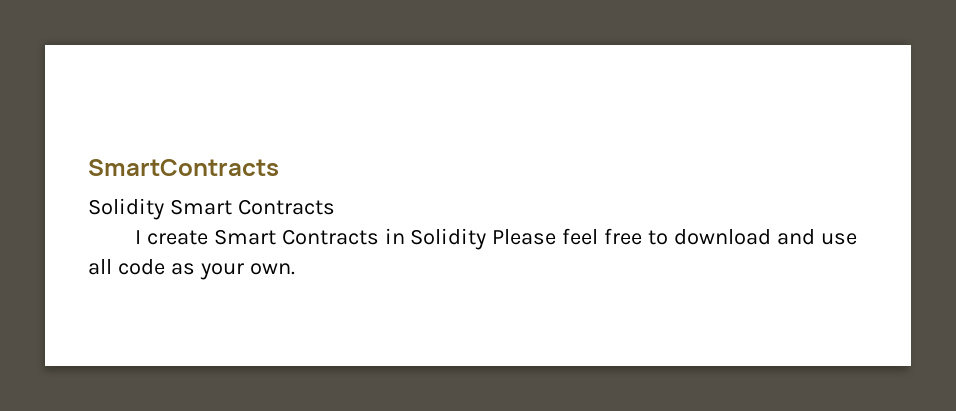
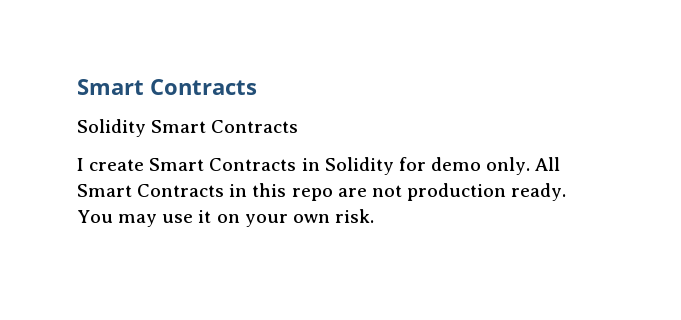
[88,159,279,176] SmartContracts -> [77,79,257,95] Smart Contracts
[492,228,858,245] [88,259,295,280] Please feel free to download and use all code as your own. -> [398,157,561,175] [77,183,567,201] [77,209,374,227] for demo only. All Smart Contracts in this repo are not production ready. You may use it on your own risk.

